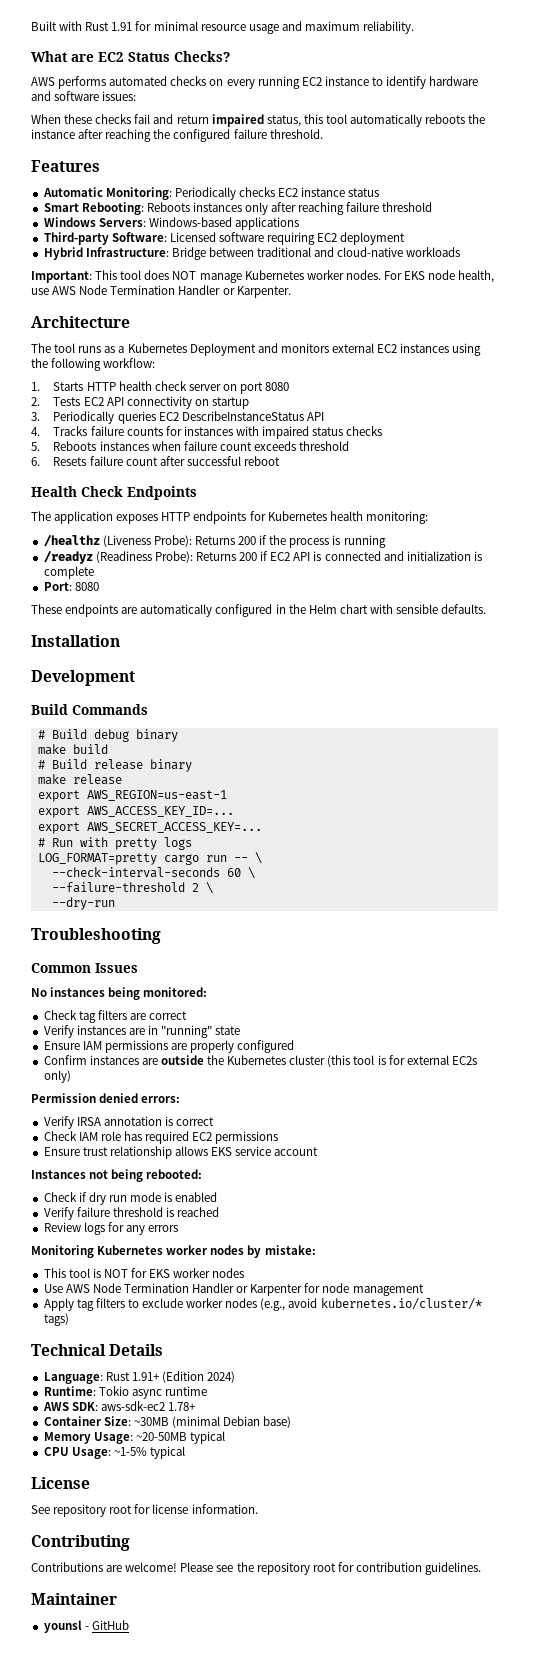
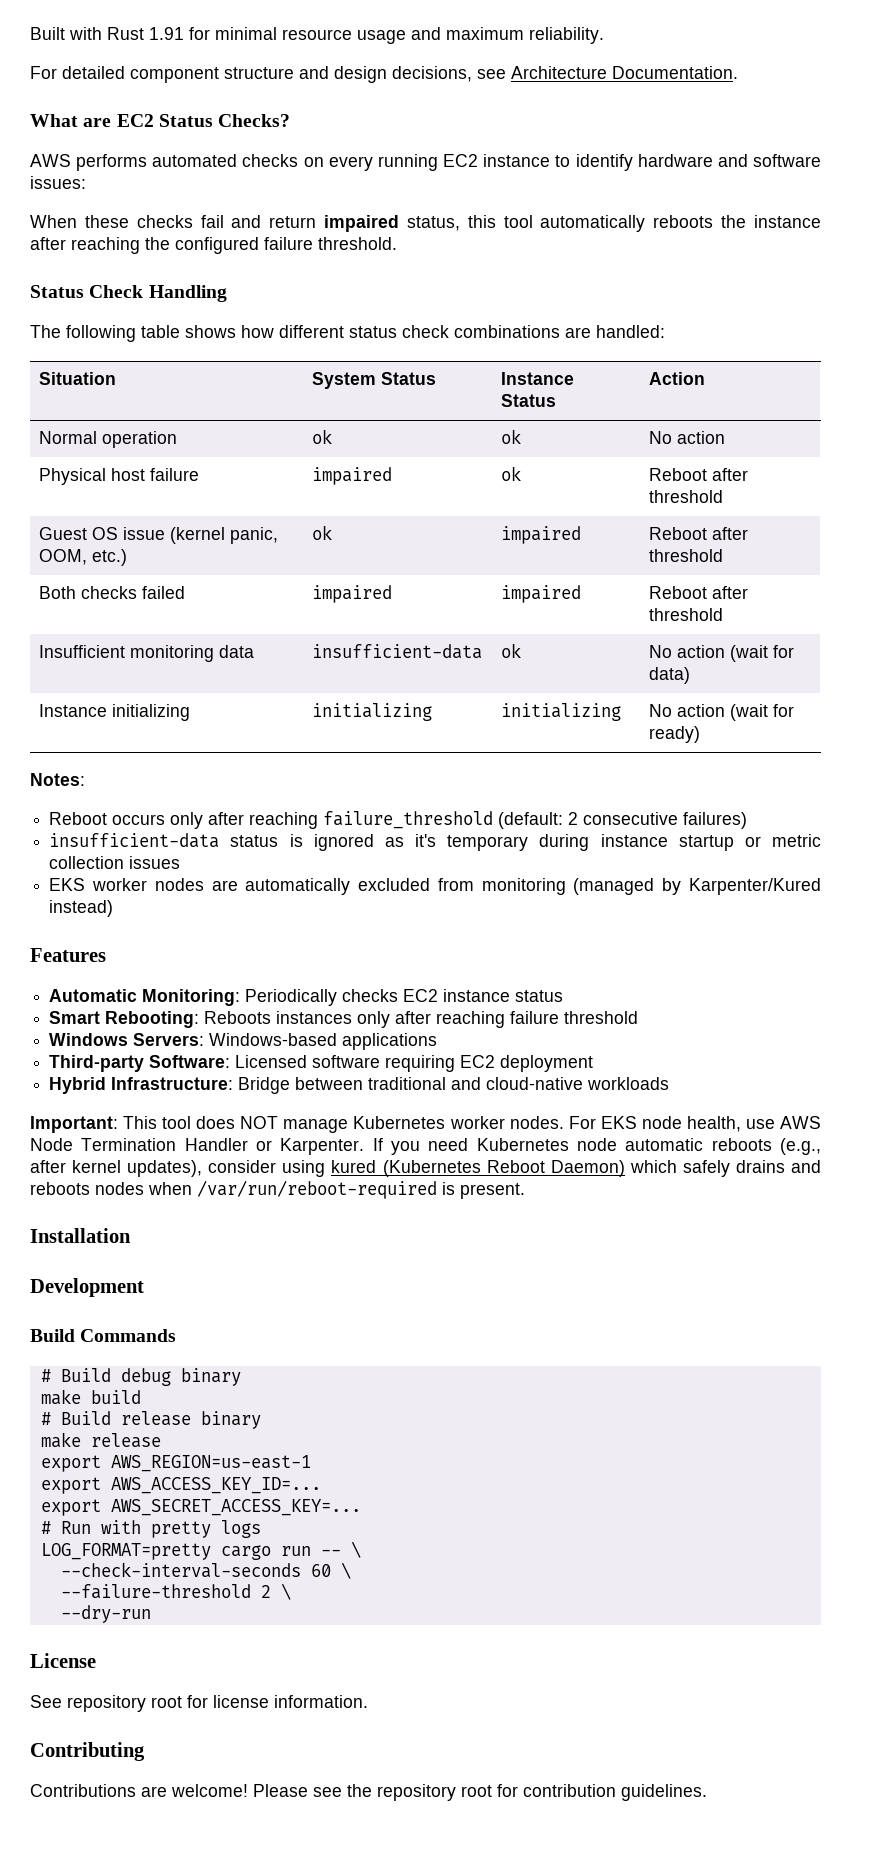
(415, 27) none -> [30,66,738,83] // For detailed component structure and design decisions, see Architecture Documentation.
(323, 134) none -> [30,285,227,302] [30,325,665,342] [38,372,116,385] [311,372,436,389] [500,372,574,385] [500,394,556,407] [648,372,705,385] [38,431,177,448] [311,429,332,444] [500,429,521,444] [648,431,725,444] [38,468,199,485] [311,467,392,485] [500,466,521,481] [648,468,748,481] [648,490,723,503] [38,527,278,544] [38,549,127,566] [311,525,332,540] [500,526,581,544] [648,527,748,540] [648,549,723,562] [38,586,185,599] [311,585,392,603] [500,585,581,603] [648,586,748,599] [648,608,723,621] [38,645,254,662] [311,644,482,659] [500,643,521,658] [648,645,794,662] [648,667,690,684] [38,704,190,721] [311,703,432,721] [500,703,621,721] [648,704,794,721] [648,726,700,743] [30,773,85,786] [49,811,748,829] [49,833,821,851] [49,856,181,869] [49,878,821,895] [49,900,114,917] // Status Check Handling // The following table shows how different status check combinations are handled: // Situation | System Status | Instance Status | Action // Normal operation | ok | ok | No action // Physical host failure | impaired | ok | Reboot after threshold // Guest OS issue (kernel panic, OOM, etc.) | ok | impaired | Reboot after threshold // Both checks failed | impaired | impaired | Reboot after threshold // Insufficient monitoring data | insufficient-data | ok | No action (wait for data) // Instance initializing | initializing | initializing | No action (wait for ready) // Notes: // Reboot occurs only after reaching failure_threshold (default: 2 consecutive failures) // insufficient-data status is ignored as it's temporary during instance startup or metric collection issues // EKS worker nodes are automatically excluded from monitoring (managed by Karpenter/Kured instead)
[31,316,130,328] [31,343,482,356] [31,358,156,371] [31,381,290,394] [31,396,249,409] [31,411,324,424] [31,426,383,439] [31,441,350,451] [31,456,280,466] [31,486,197,500] [31,511,428,524] [43,534,386,548] [43,550,482,564] [43,566,94,579] [43,582,99,591] [31,604,487,617] // Architecture // The tool runs as a Kubernetes Deployment and monitors external EC2 instances using the following workflow: // 1. Starts HTTP health check server on port 8080 // 2. Tests EC2 API connectivity on startup // 3. Periodically queries EC2 DescribeInstanceStatus API // 4. Tracks failure counts for instances with impaired status checks // 5. Reboots instances when failure count exceeds threshold // 6. Resets failure count after successful reboot // Health Check Endpoints // The application exposes HTTP endpoints for Kubernetes health monitoring: // /healthz (Liveness Probe): Returns 200 if the process is running // /readyz (Readiness Probe): Returns 200 if EC2 API is connected and initialization is complete // Port: 8080 // These endpoints are automatically configured in the Helm chart with sensible defaults. -> [372,1138,822,1155] [30,1160,822,1177] [30,1180,525,1199] If you need Kubernetes node automatic reboots (e.g., after kernel updates), consider using kured (Kubernetes Reboot Daemon) which safely drains and reboots nodes when /var/run/reboot-required is present.
[31,928,161,944] [31,963,138,973] [31,987,208,1000] [43,1010,188,1023] [43,1025,241,1038] [43,1040,295,1053] [43,1055,477,1067] [43,1070,71,1083] [31,1093,181,1103] [43,1116,215,1129] [43,1131,279,1144] [43,1146,319,1159] [31,1169,203,1182] [43,1192,218,1205] [43,1207,220,1220] [43,1222,179,1235] [31,1245,316,1258] [43,1268,245,1278] [43,1283,424,1296] [43,1298,482,1311] [43,1313,69,1326] [31,1344,164,1356] [43,1371,236,1384] [43,1386,207,1399] [42,1401,195,1411] [43,1416,292,1428] [43,1431,225,1444] [43,1446,185,1459] // Troubleshooting // Common Issues // No instances being monitored: // Check tag filters are correct // Verify instances are in "running" state // Ensure IAM permissions are properly configured // Confirm instances are outside the Kubernetes cluster (this tool is for external EC2s only) // Permission denied errors: // Verify IRSA annotation is correct // Check IAM role has required EC2 permissions // Ensure trust relationship allows EKS service account // Instances not being rebooted: // Check if dry run mode is enabled // Verify failure threshold is reached // Review logs for any errors // Monitoring Kubernetes worker nodes by mistake: // This tool is NOT for EKS worker nodes // Use AWS Node Termination Handler or Karpenter for node management // Apply tag filters to exclude worker nodes (e.g., avoid kubernetes.io/cluster/* tags) // Technical Details // Language: Rust 1.91+ (Edition 2024) // Runtime: Tokio async runtime // AWS SDK: aws-sdk-ec2 1.78+ // Container Size: ~30MB (minimal Debian base) // Memory Usage: ~20-50MB typical // CPU Usage: ~1-5% typical -> (151, 1614) none
[31,1593,117,1605] [43,1620,129,1633] // Maintainer // younsl - GitHub -> (707, 1792) none

